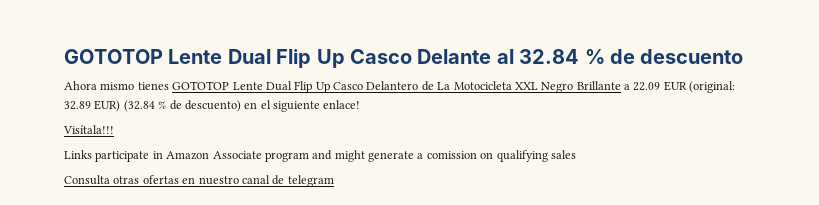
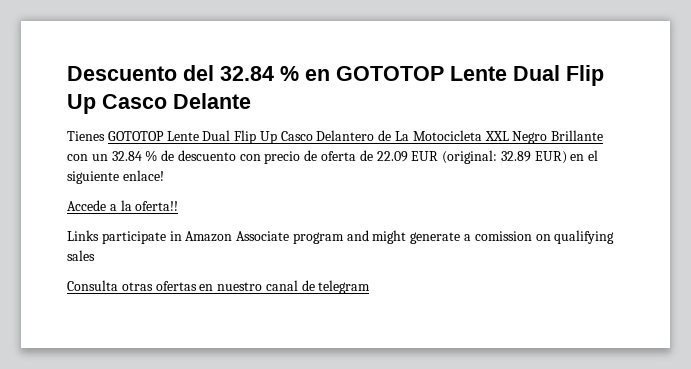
(64, 56) none -> [67,65,330,81] Descuento del 32.84 % en
[496,49,744,64] [64,81,169,90] al 32.84 % de descuento // Ahora mismo tienes -> [67,131,105,141] // Tienes
[624,84,630,90] a -> [67,150,373,164] con un 32.84 % de descuento con precio de oferta de
[123,100,241,112] (32.84 % de descuento) -> (567, 157) none
[63,125,114,134] Visítala!!! -> [67,200,179,211] Accede a la oferta!!

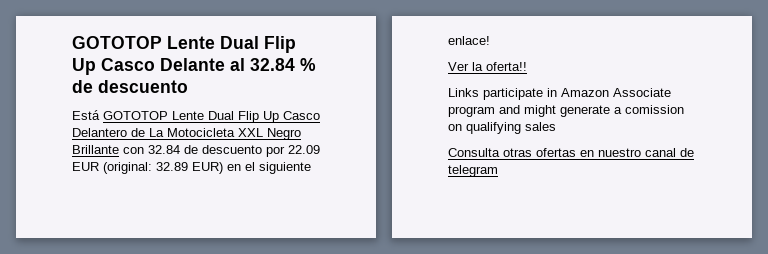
[67,65,330,81] Descuento del 32.84 % en -> (72, 42) none
[67,131,105,141] // Tienes -> [230,58,316,71] [72,80,188,93] [72,110,100,120] al 32.84 % de descuento // Está
[91,150,373,164] un 32.84 % de descuento con precio de oferta de -> [148,145,285,157] 32.84 de descuento por
[67,200,117,211] Accede a -> [448,62,469,71] Ver

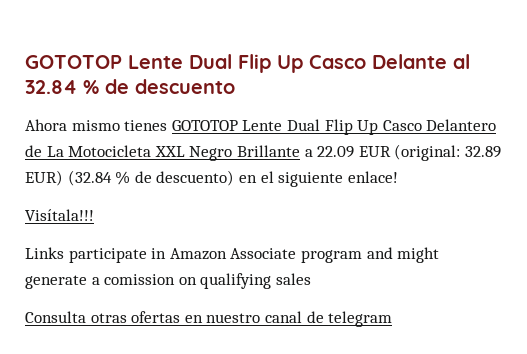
[72,110,100,120] Está -> [25,119,168,131] Ahora mismo tienes
[123,145,285,157] con 32.84 de descuento por -> [304,149,313,157] a
(223, 168) none -> [67,170,235,186] (32.84 % de descuento)
[448,62,527,71] Ver la oferta!! -> [25,209,94,221] Visítala!!!

